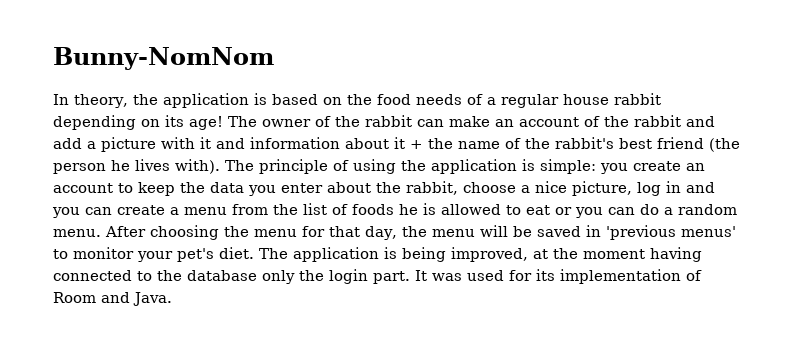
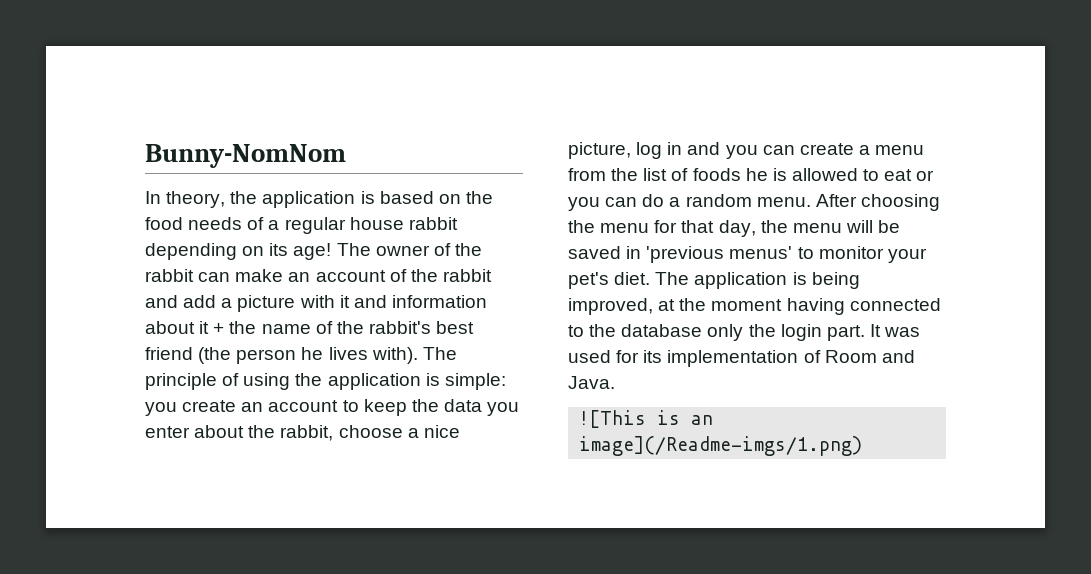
(172, 299) none -> [579,410,714,428] [579,436,863,456] // ![This is an image](/Readme-imgs/1.png)

